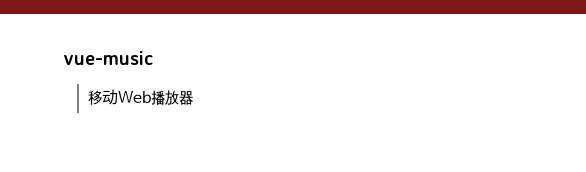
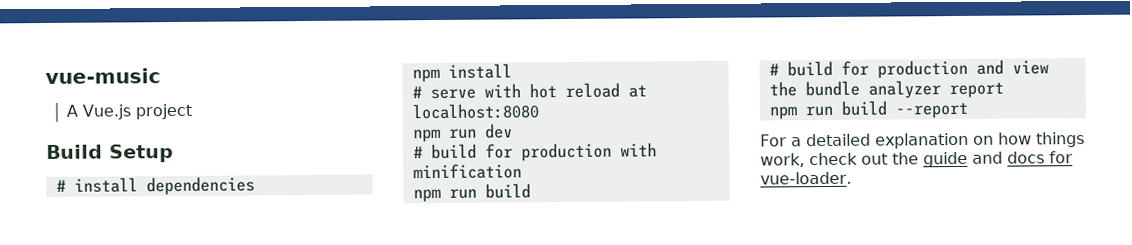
[87,89,193,105] 移动Web播放器 -> [65,103,192,120] [46,144,174,163] [55,176,255,196] [411,63,512,83] [411,82,647,100] [411,103,539,120] [412,123,513,143] [412,142,657,162] [412,163,522,180] [412,183,531,203] [768,59,1049,79] [768,80,1004,99] [768,100,968,120] [760,132,1085,149] [760,151,1073,168] [760,171,852,185] A Vue.js project // Build Setup // # install dependencies // npm install // # serve with hot reload at localhost:8080 // npm run dev // # build for production with minification // npm run build // # build for production and view the bundle analyzer report // npm run build --report // For a detailed explanation on how things work, check out the guide and docs for vue-loader.

